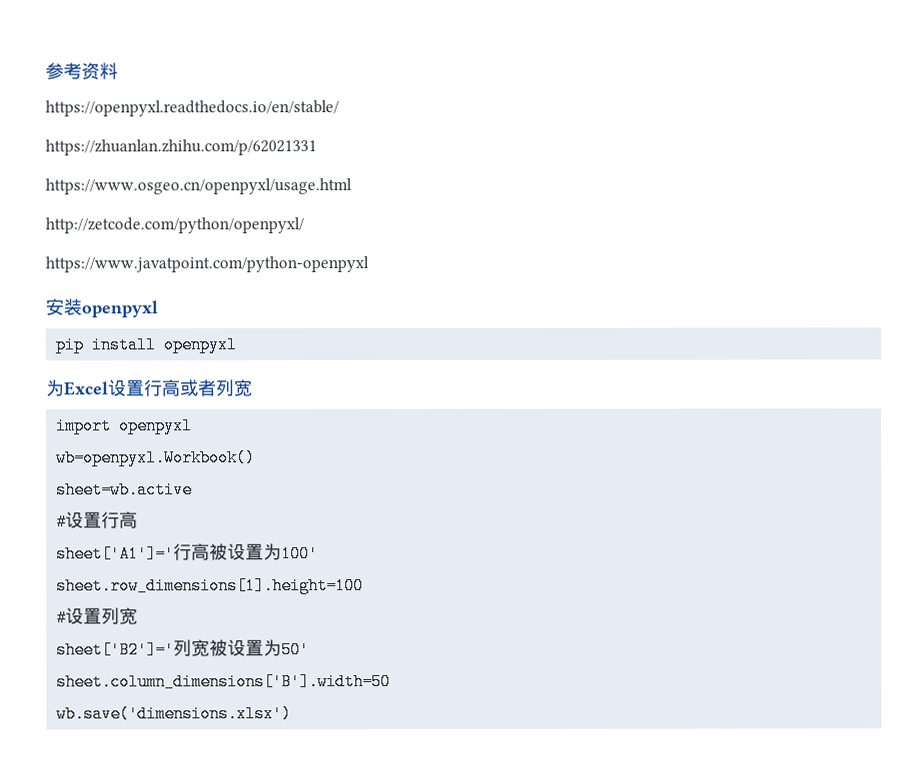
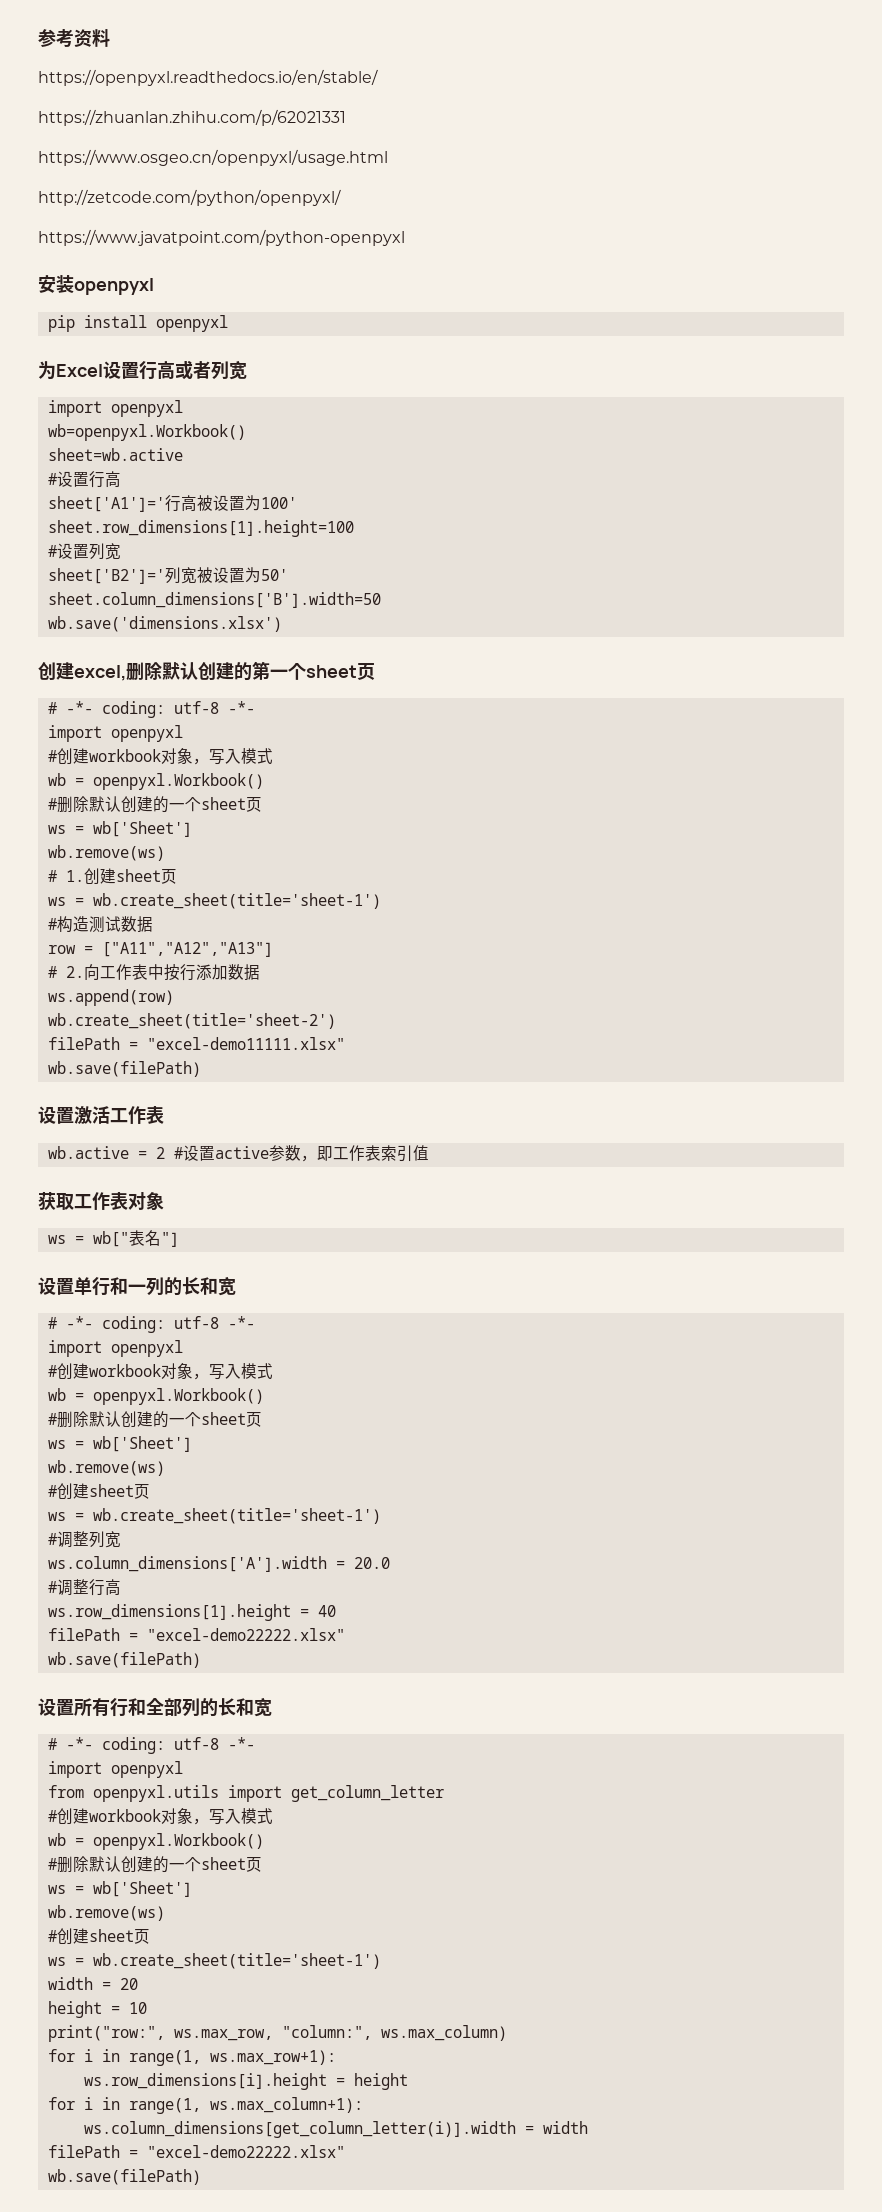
(293, 714) none -> [38,661,375,681] [47,701,255,718] [47,725,183,742] [47,748,273,765] [47,773,264,790] [47,796,262,813] [47,821,192,837] [47,845,165,861] [47,868,177,885] [47,893,381,909] [47,916,153,933] [47,942,273,957] [47,964,260,981] [47,989,174,1006] [47,1013,336,1029] [47,1037,345,1050] [47,1061,201,1077] [38,1106,164,1124] [47,1145,429,1162] [38,1191,164,1211] [47,1230,179,1247] [38,1276,236,1296] [47,1316,255,1333] [47,1340,183,1357] [47,1363,273,1380] [47,1388,264,1405] [47,1411,262,1428] [47,1436,192,1452] [47,1460,165,1476] [47,1483,150,1500] [47,1508,381,1524] [47,1531,121,1548] [47,1556,390,1572] [47,1579,121,1596] [47,1604,336,1621] [47,1628,345,1641] [47,1652,201,1668] [38,1697,272,1717] [47,1737,255,1754] [47,1761,183,1778] [47,1785,444,1802] [47,1808,273,1825] [47,1833,264,1850] [47,1856,262,1873] [47,1881,192,1897] [47,1905,165,1921] [47,1928,150,1945] [47,1953,381,1969] [47,1977,138,1990] [47,2001,147,2018] [47,2025,507,2042] [47,2049,336,2066] [83,2073,408,2090] [47,2097,363,2114] [83,2121,588,2138] [47,2145,345,2158] [47,2169,201,2185] // 创建excel,删除默认创建的第一个sheet页 // # -*- coding: utf-8 -*- // import openpyxl // #创建workbook对象，写入模式 // wb = openpyxl.Workbook() // #删除默认创建的一个sheet页 // ws = wb['Sheet'] // wb.remove(ws) // # 1.创建sheet页 // ws = wb.create_sheet(title='sheet-1') // #构造测试数据 // row = ["A11","A12","A13"] // # 2.向工作表中按行添加数据 // ws.append(row) // wb.create_sheet(title='sheet-2') // filePath = "excel-demo11111.xlsx" // wb.save(filePath) // 设置激活工作表 // wb.active = 2 #设置active参数，即工作表索引值 // 获取工作表对象 // ws = wb["表名"] // 设置单行和一列的长和宽 // # -*- coding: utf-8 -*- // import openpyxl // #创建workbook对象，写入模式 // wb = openpyxl.Workbook() // #删除默认创建的一个sheet页 // ws = wb['Sheet'] // wb.remove(ws) // #创建sheet页 // ws = wb.create_sheet(title='sheet-1') // #调整列宽 // ws.column_dimensions['A'].width = 20.0 // #调整行高 // ws.row_dimensions[1].height = 40 // filePath = "excel-demo22222.xlsx" // wb.save(filePath) // 设置所有行和全部列的长和宽 // # -*- coding: utf-8 -*- // import openpyxl // from openpyxl.utils import get_column_letter // #创建workbook对象，写入模式 // wb = openpyxl.Workbook() // #删除默认创建的一个sheet页 // ws = wb['Sheet'] // wb.remove(ws) // #创建sheet页 // ws = wb.create_sheet(title='sheet-1') // width = 20 // height = 10 // print("row:", ws.max_row, "column:", ws.max_column) // for i in range(1, ws.max_row+1): // ws.row_dimensions[i].height = height // for i in range(1, ws.max_column+1): // ws.column_dimensions[get_column_letter(i)].width = width // filePath = "excel-demo22222.xlsx" // wb.save(filePath)

